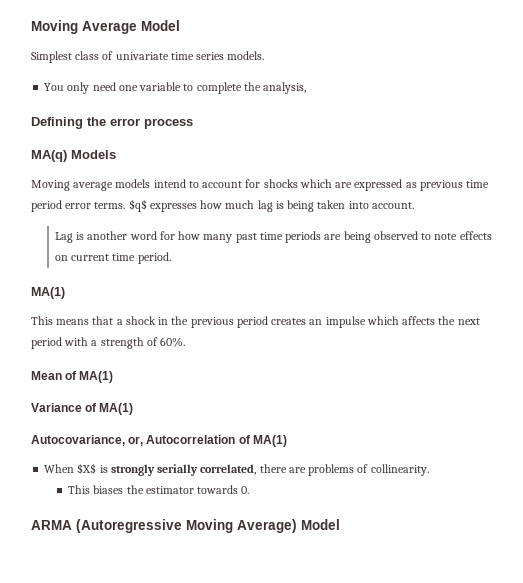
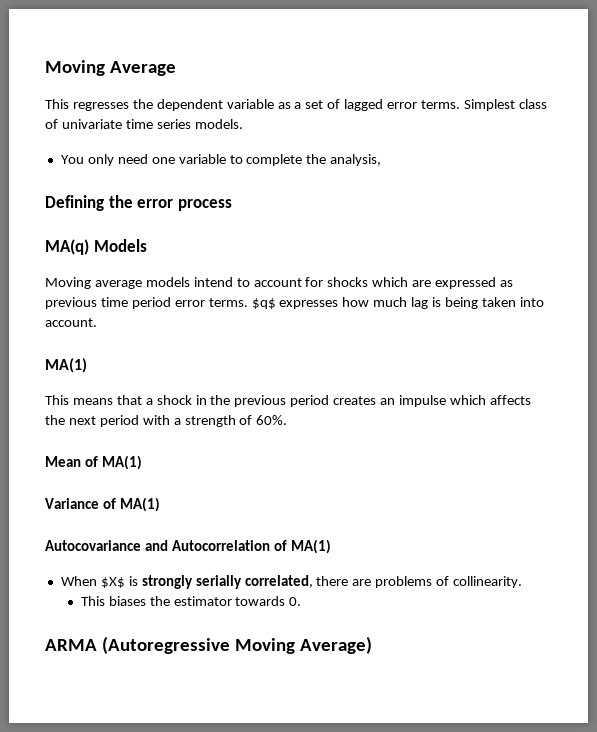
[141,20,180,31] Model // -> [45,99,461,111] // This regresses the dependent variable as a set of lagged error terms.
[54,231,492,243] [54,252,171,264] // Lag is another word for how many past time periods are being observed to note effects on current time period. -> (97, 322) none
[31,435,144,446] Autocovariance, or, -> [45,540,168,551] Autocovariance and
[301,519,340,530] Model -> (372, 645) none

